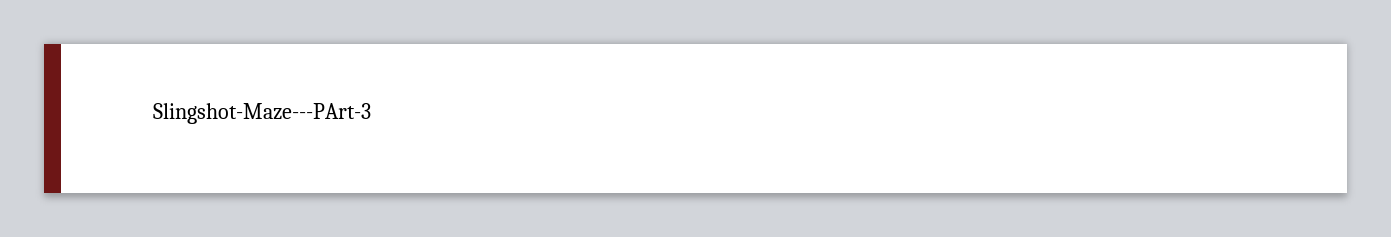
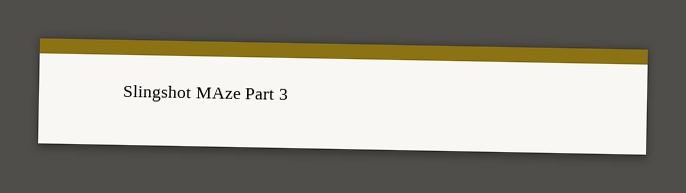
[153,103,371,124] Slingshot-Maze---PArt-3 -> [122,84,290,103] Slingshot MAze Part 3

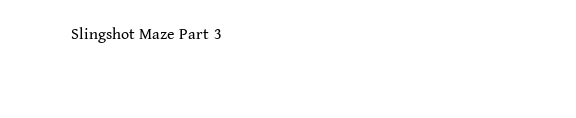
[194,87,242,100] MAze -> [139,29,176,39] Maze

